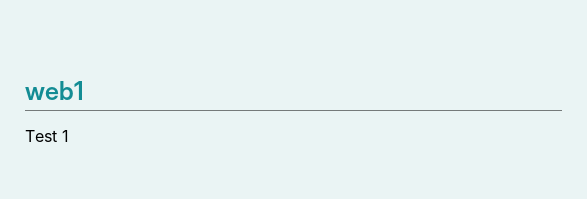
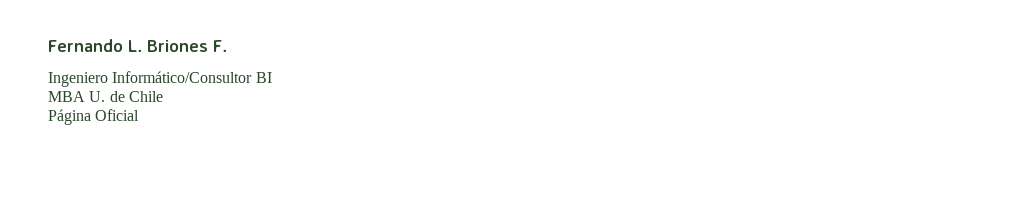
[25,81,84,100] [25,130,69,142] web1 // Test 1 -> [48,39,227,52] [48,71,272,87] [48,91,163,102] [48,109,140,125] Fernando L. Briones F. // Ingeniero Informático/Consultor BI // MBA U. de Chile // Página Oficial

